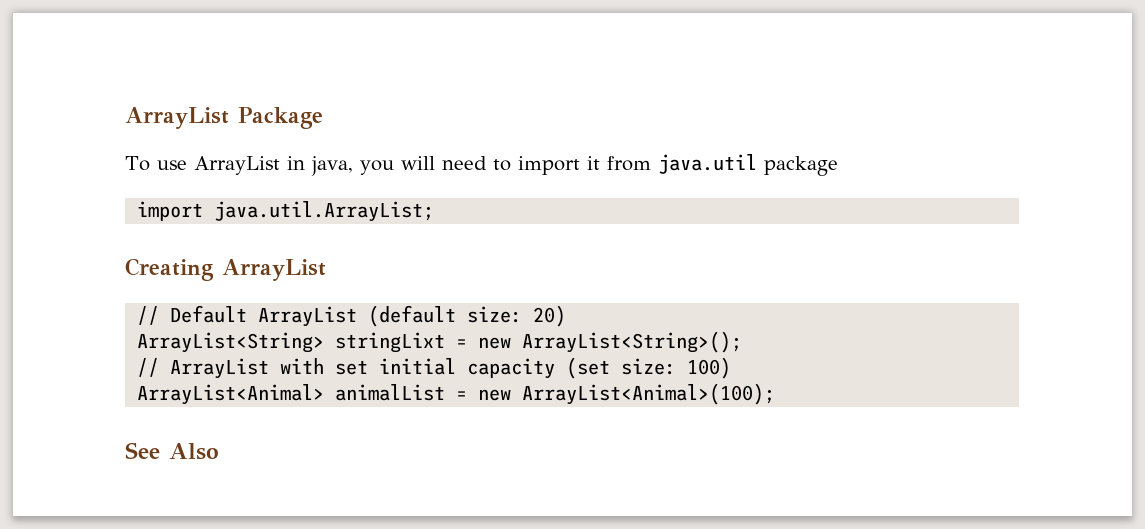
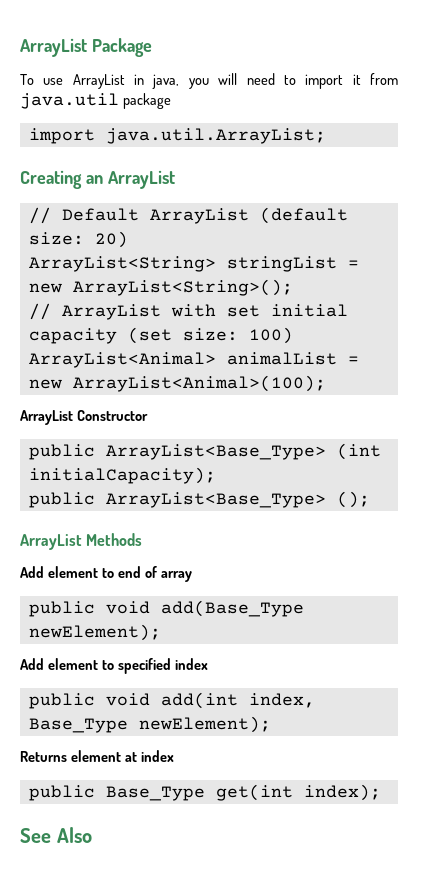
(214, 269) none -> [85,175,103,184] an
[335,332,446,353] stringLixt -> [226,256,337,272] stringList
(776, 394) none -> [20,410,148,425] [28,443,381,460] [28,467,216,484] [28,491,370,508] [20,533,143,550] [20,566,192,582] [28,600,304,617] [28,624,161,641] [20,658,208,674] [28,692,315,709] [28,716,271,733] [20,750,174,762] [28,784,381,801] // ArrayList Constructor // public ArrayList<Base_Type> (int initialCapacity); // public ArrayList<Base_Type> (); // ArrayList Methods // Add element to end of array // public void add(Base_Type newElement); // Add element to specified index // public void add(int index, Base_Type newElement); // Returns element at index // public Base_Type get(int index);

